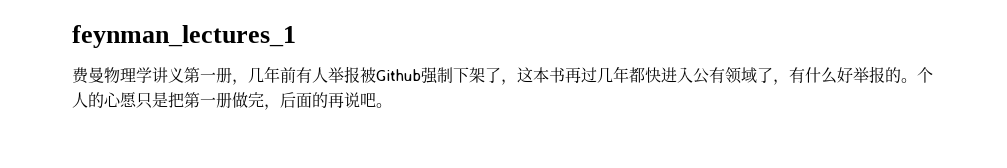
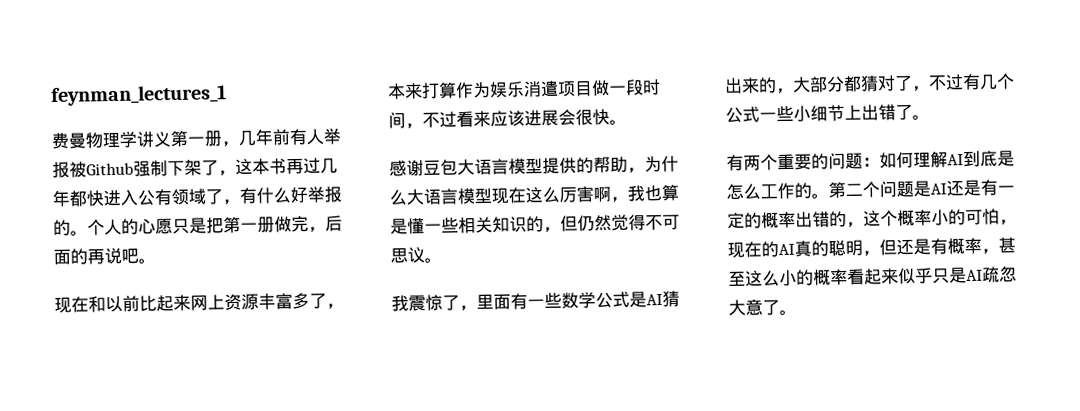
(392, 105) none -> [54,292,344,313] [387,79,661,100] [388,108,627,130] [389,155,679,177] [389,184,679,206] [390,214,680,235] [390,246,442,264] [391,290,680,312] [724,73,1015,95] [725,104,930,123] [726,150,1015,171] [726,179,1015,200] [727,208,1017,229] [727,237,1016,258] [728,265,1017,287] [728,299,797,316] // 现在和以前比起来网上资源丰富多了，本来打算作为娱乐消遣项目做一段时间，不过看来应该进展会很快。 // 感谢豆包大语言模型提供的帮助，为什么大语言模型现在这么厉害啊，我也算是懂一些相关知识的，但仍然觉得不可思议。 // 我震惊了，里面有一些数学公式是AI猜出来的，大部分都猜对了，不过有几个公式一些小细节上出错了。 // 有两个重要的问题：如何理解AI到底是怎么工作的。第二个问题是AI还是有一定的概率出错的，这个概率小的可怕，现在的AI真的聪明，但还是有概率，甚至这么小的概率看起来似乎只是AI疏忽大意了。

